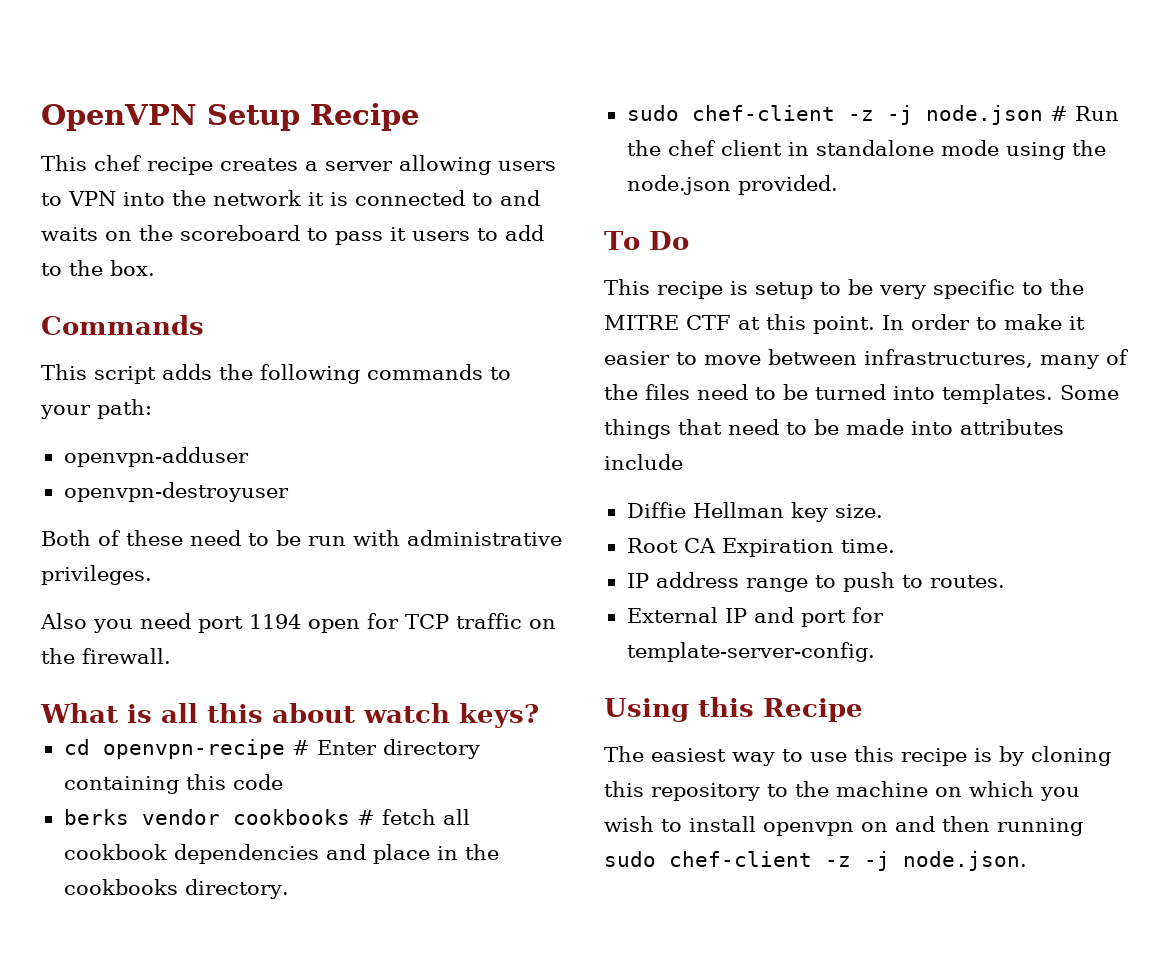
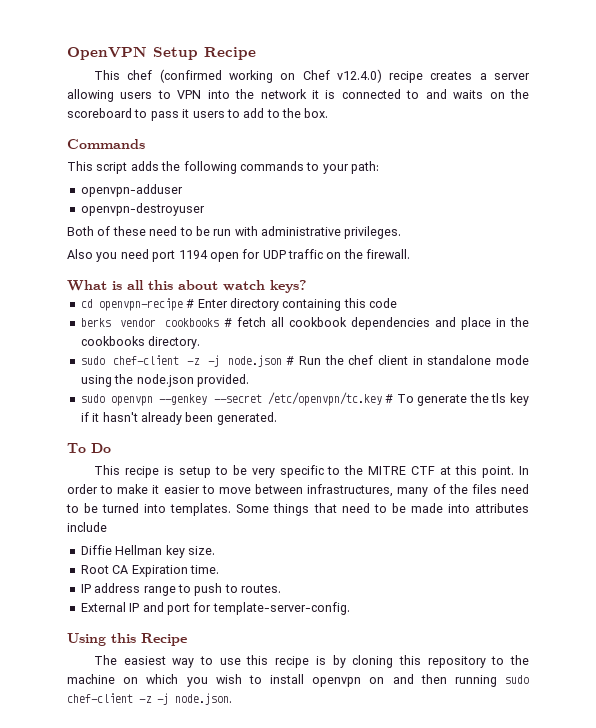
(142, 163) none -> [159,69,382,83] (confirmed working on Chef v12.4.0)
[405,614,449,629] TCP -> [262,250,286,259] UDP
(838, 185) none -> [80,392,529,406] [80,412,277,425] // sudo openvpn --genkey --secret /etc/openvpn/tc.key # To generate the tls key if it hasn't already been generated.

